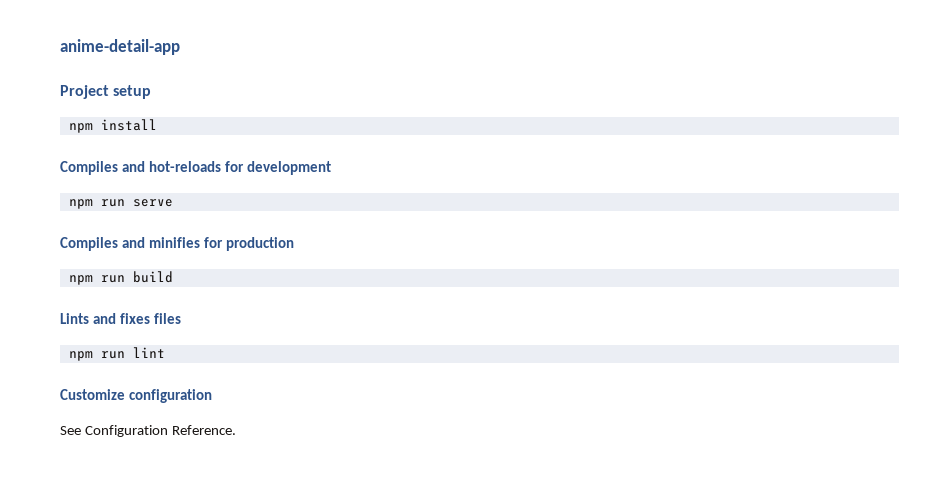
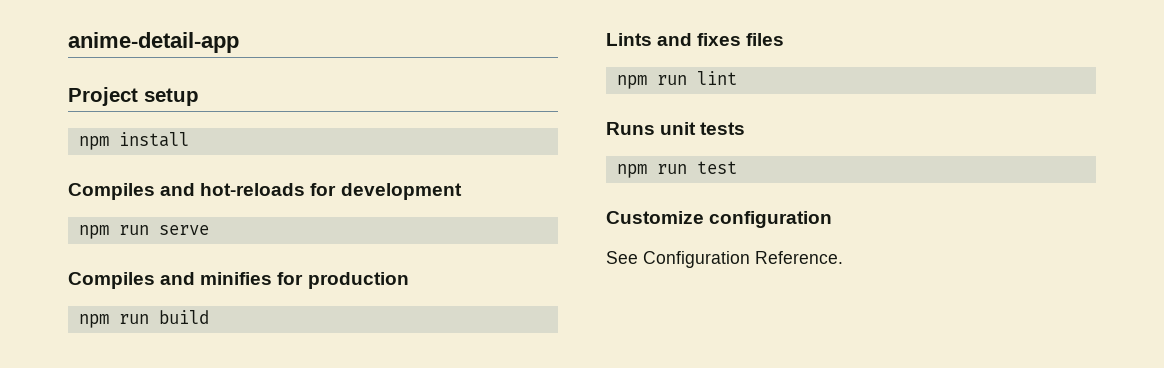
(165, 352) none -> [606,122,746,135] [616,161,737,178] // Runs unit tests // npm run test

